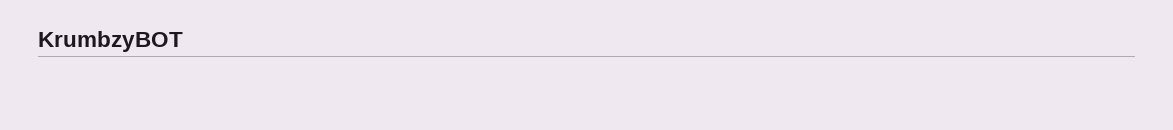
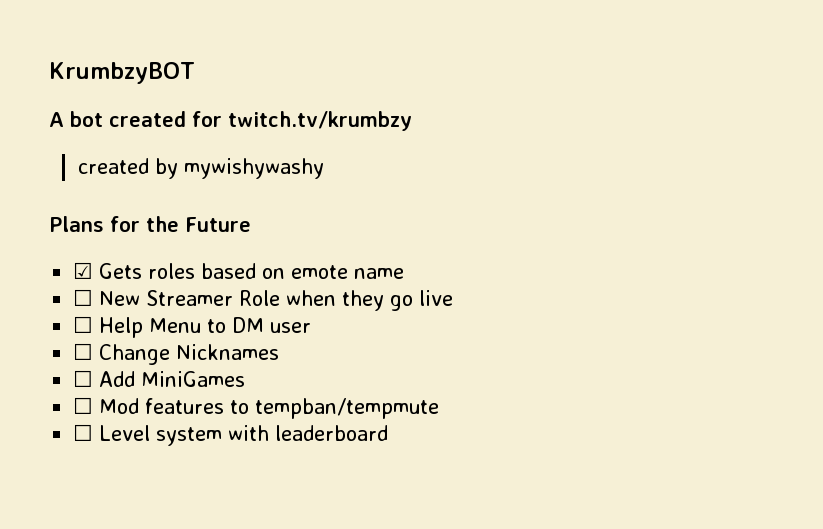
(183, 41) none -> [49,111,412,131] [77,158,324,179] [49,216,251,232] [73,262,405,279] [73,289,454,311] [73,316,312,338] [73,343,280,365] [73,370,246,387] [73,397,440,419] [73,424,389,446] // A bot created for twitch.tv/krumbzy // created by mywishywashy // Plans for the Future // ☑ Gets roles based on emote name // ☐ New Streamer Role when they go live // ☐ Help Menu to DM user // ☐ Change Nicknames // ☐ Add MiniGames // ☐ Mod features to tempban/tempmute // ☐ Level system with leaderboard

